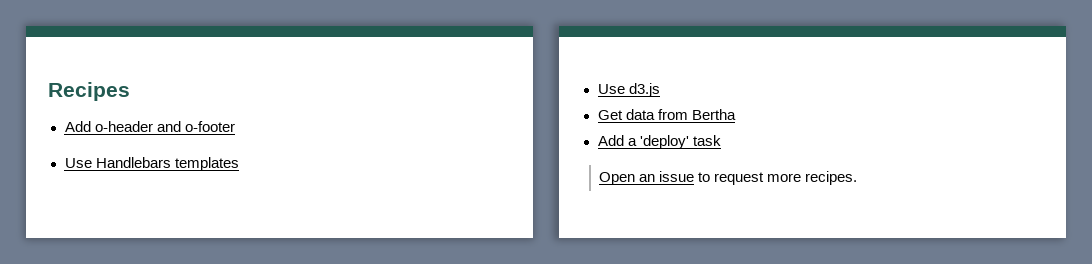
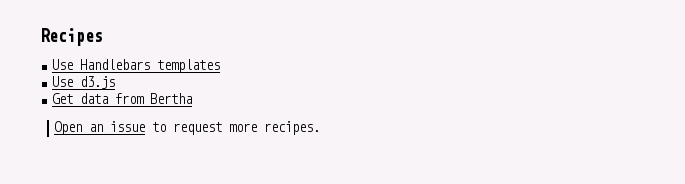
[64,121,235,132] // Add o-header and o-footer -> (103, 37) none
[597,135,721,149] // Add a 'deploy' task -> (193, 98) none

